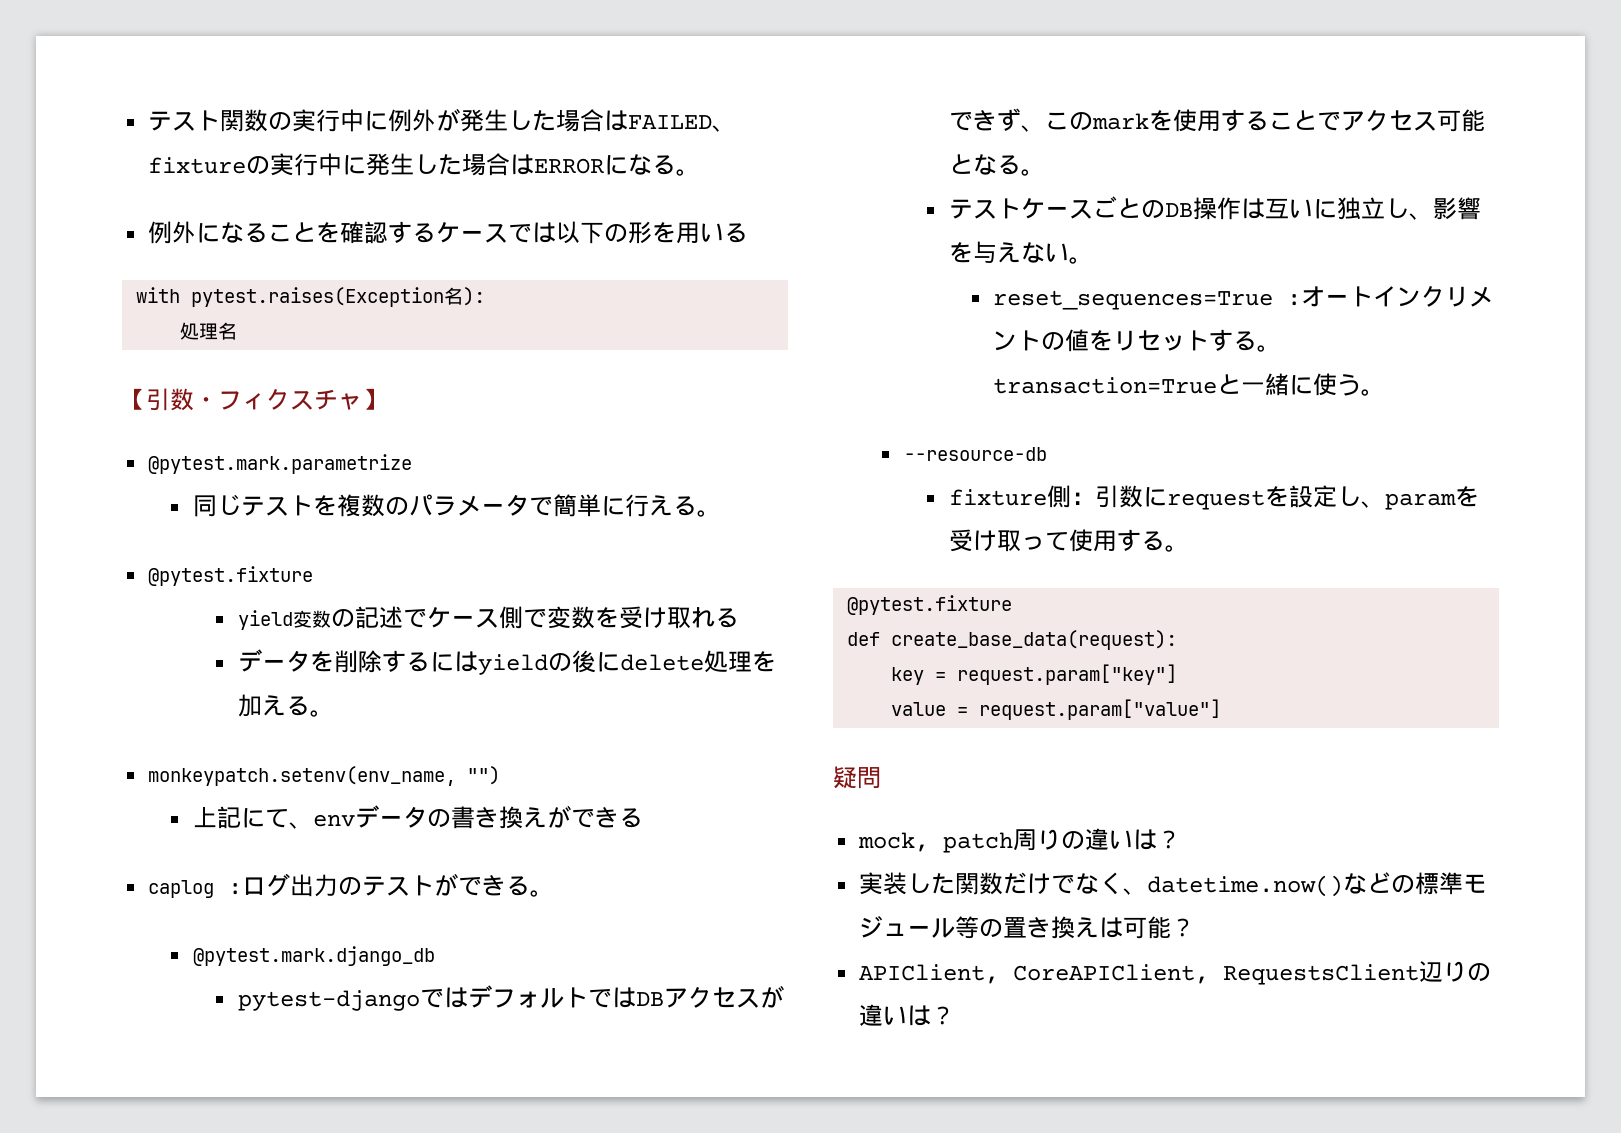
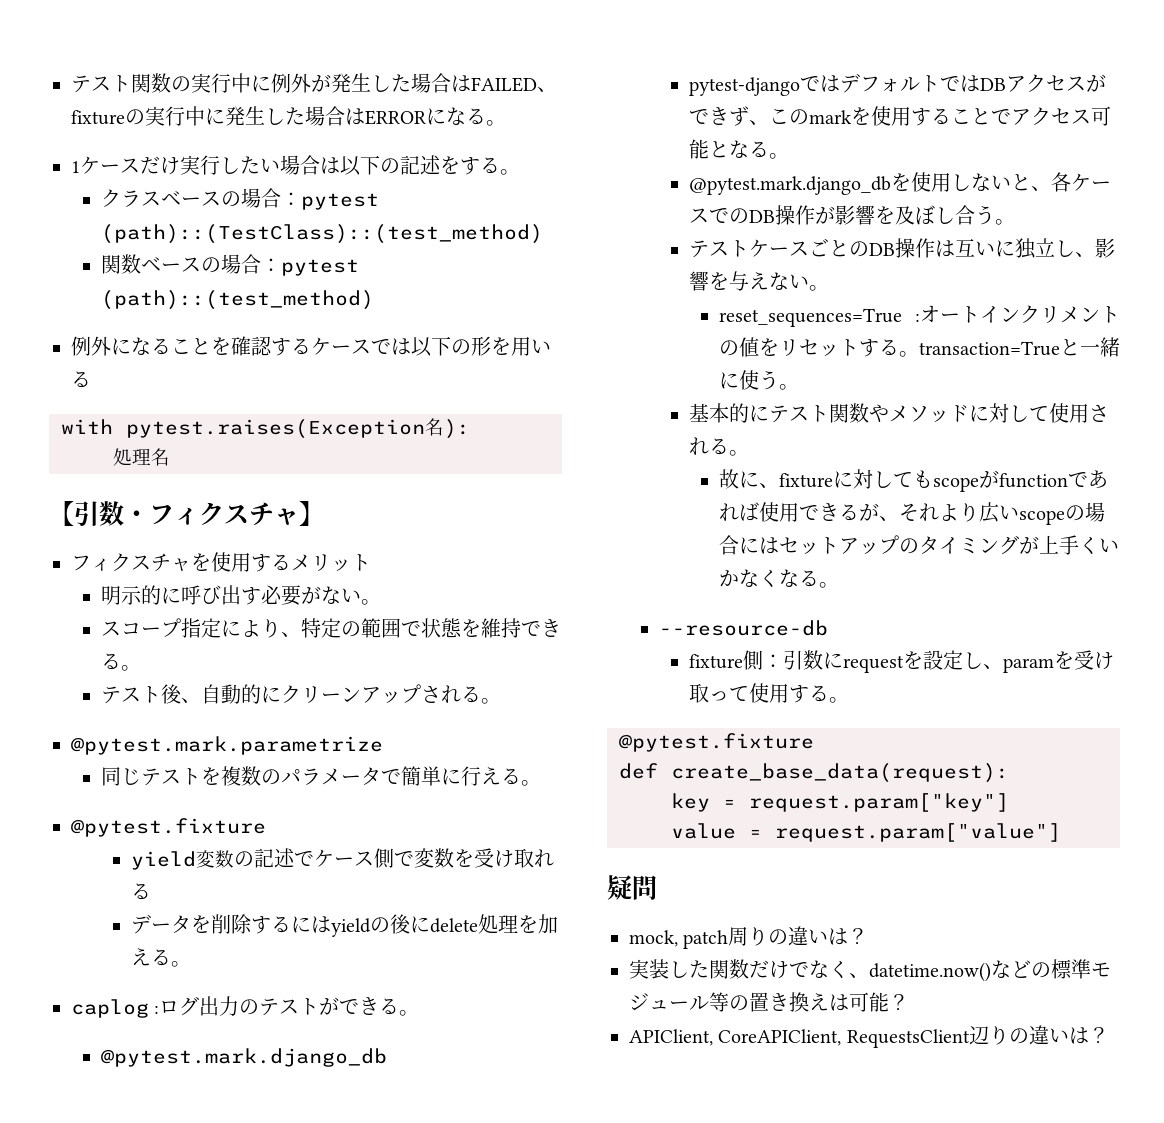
(701, 172) none -> [71,155,520,176] [100,188,379,210] [100,224,543,244] [100,254,359,276] [100,290,374,310] // 1ケースだけ実行したい場合は以下の記述をする。 // クラスベースの場合：pytest (path)::(TestClass)::(test_method) // 関数ベースの場合：pytest (path)::(test_method)
(386, 399) none -> [71,552,371,572] [100,585,381,606] [100,618,561,638] [100,653,141,671] [100,684,501,704] // フィクスチャを使用するメリット // 明示的に呼び出す必要がない。 // スコープ指定により、特定の範囲で状態を維持できる。 // テスト後、自動的にクリーンアップされる。
[148,766,501,786] [192,805,643,829] // monkeypatch.setenv(env_name, "") // 上記にて、envデータの書き換えができる -> (191, 964) none
(1045, 172) none -> [688,172,1111,195] [688,205,1015,225] // @pytest.mark.django_dbを使用しないと、各ケースでのDB操作が影響を及ぼし合う。
(1386, 392) none -> [688,403,1109,423] [688,437,749,456] [718,469,1108,492] [718,502,1105,525] [718,535,1119,555] [718,569,839,588] // 基本的にテスト関数やメソッドに対して使用される。 // 故に、fixtureに対してもscopeがfunctionであれば使用できるが、それより広いscopeの場合にはセットアップのタイミングが上手くいかなくなる。

